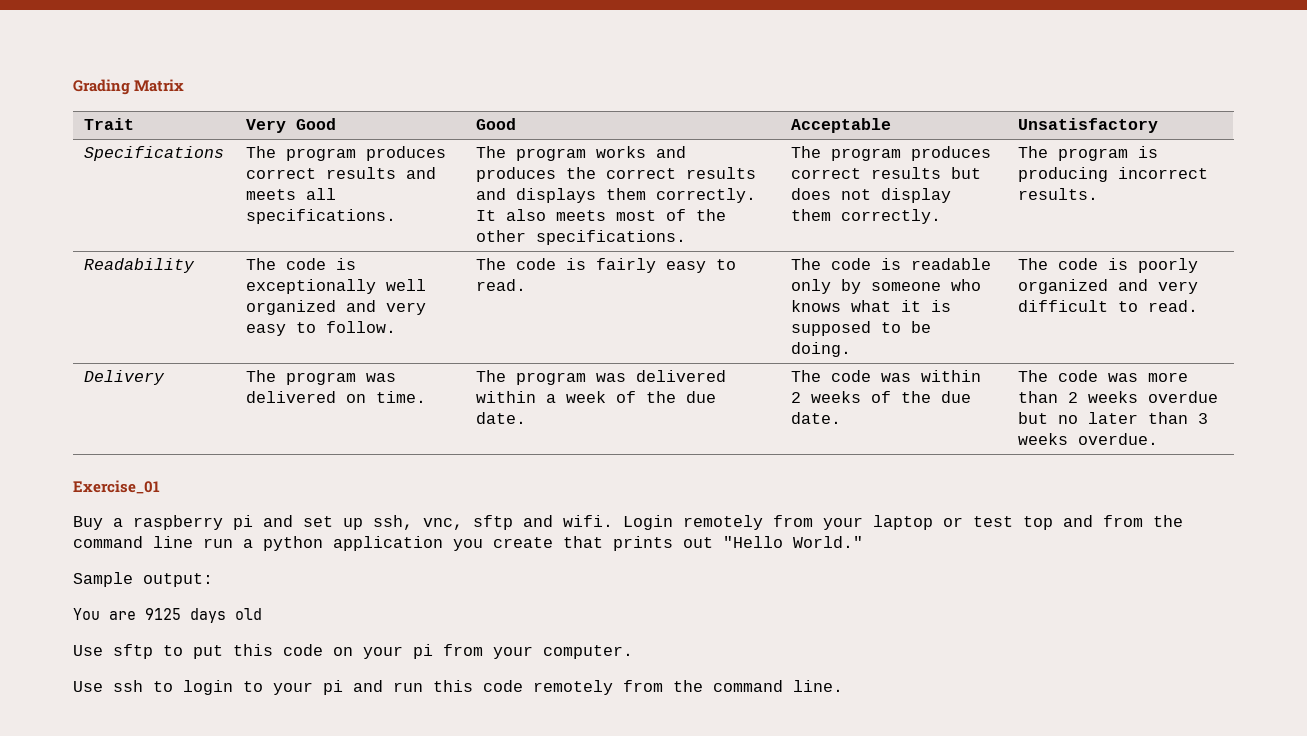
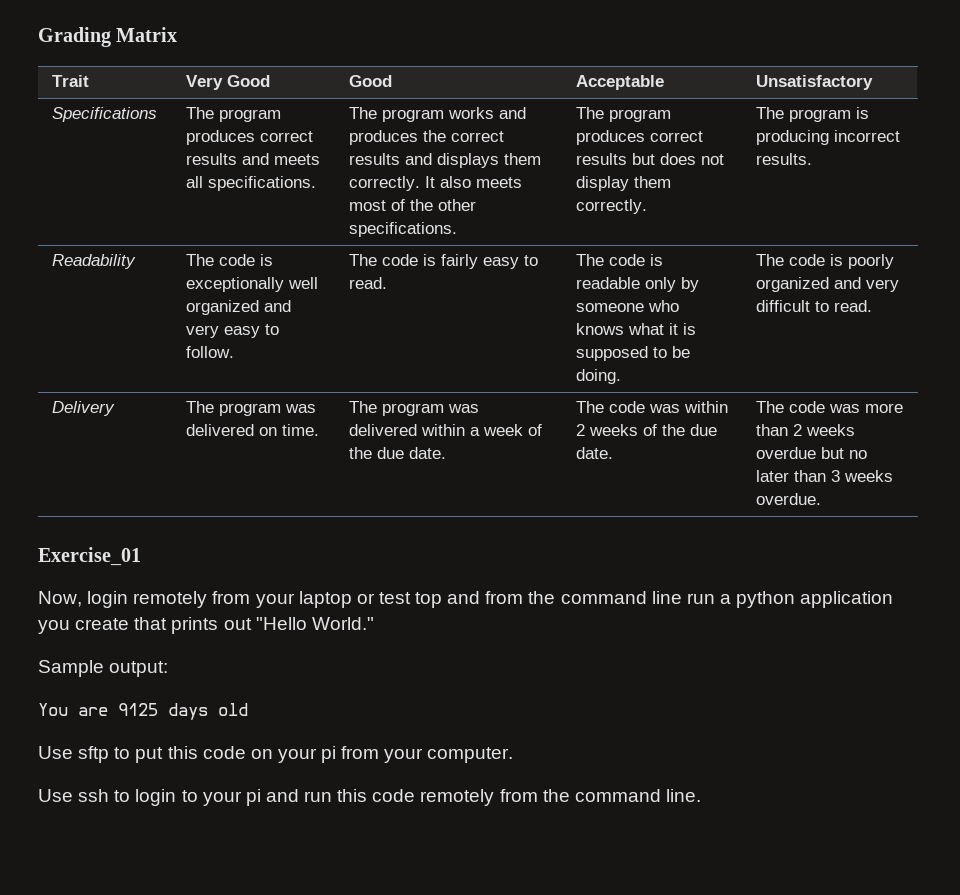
[73,515,673,530] Buy a raspberry pi and set up ssh, vnc, sftp and wifi. Login -> [38,591,129,608] Now, login

